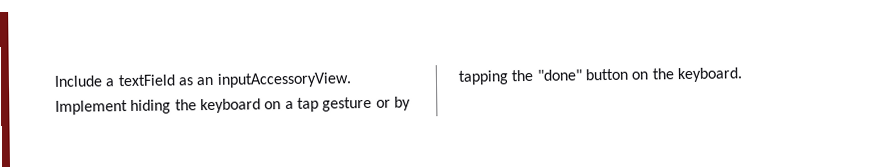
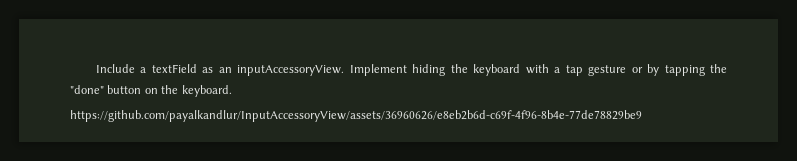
[264,101,282,110] on -> [525,64,549,74] with
(742, 75) none -> [70,110,642,122] // https://github.com/payalkandlur/InputAccessoryView/assets/36960626/e8eb2b6d-c69f-4f96-8b4e-77de78829be9

